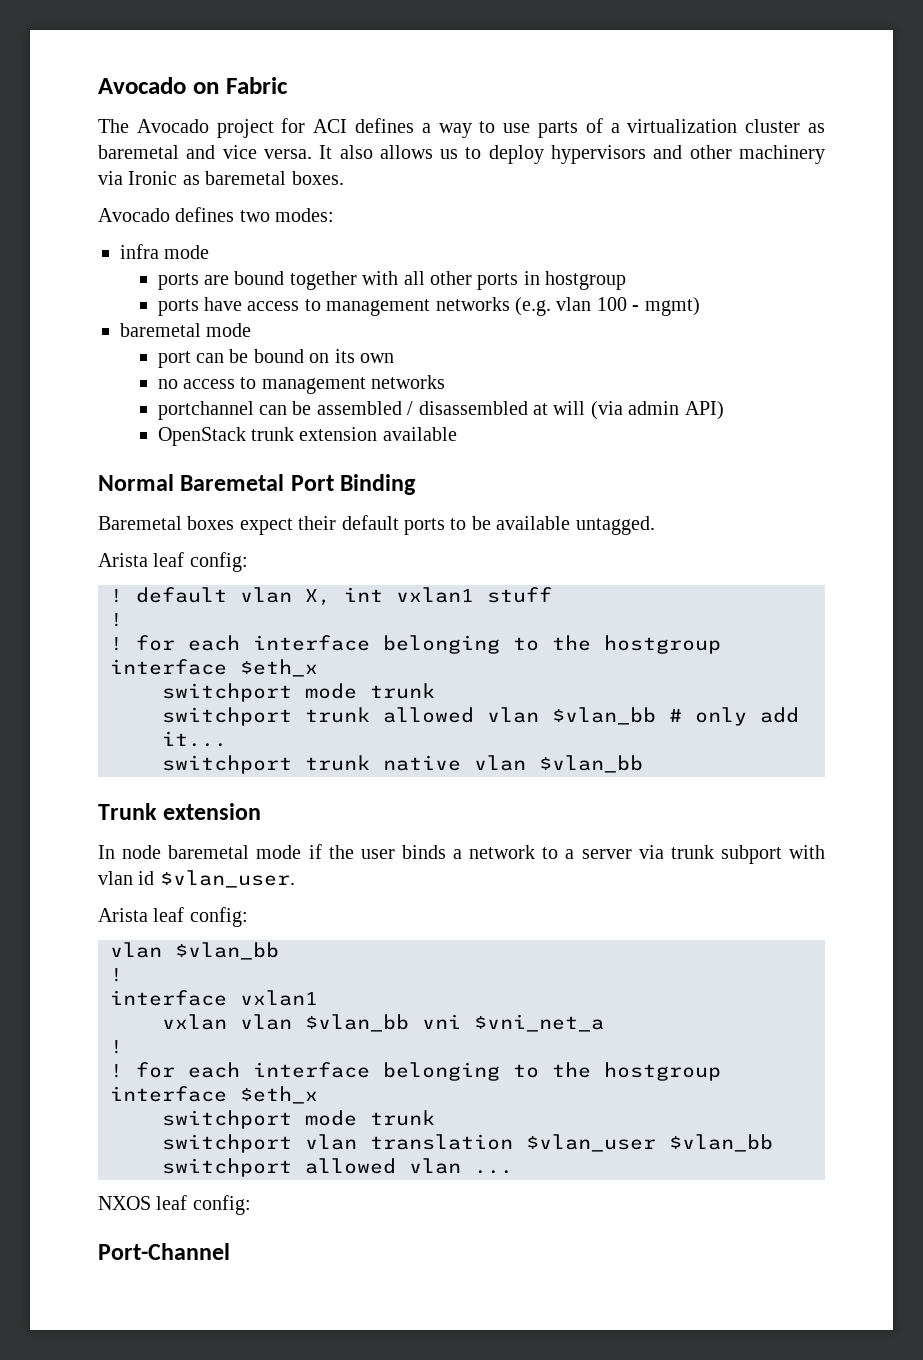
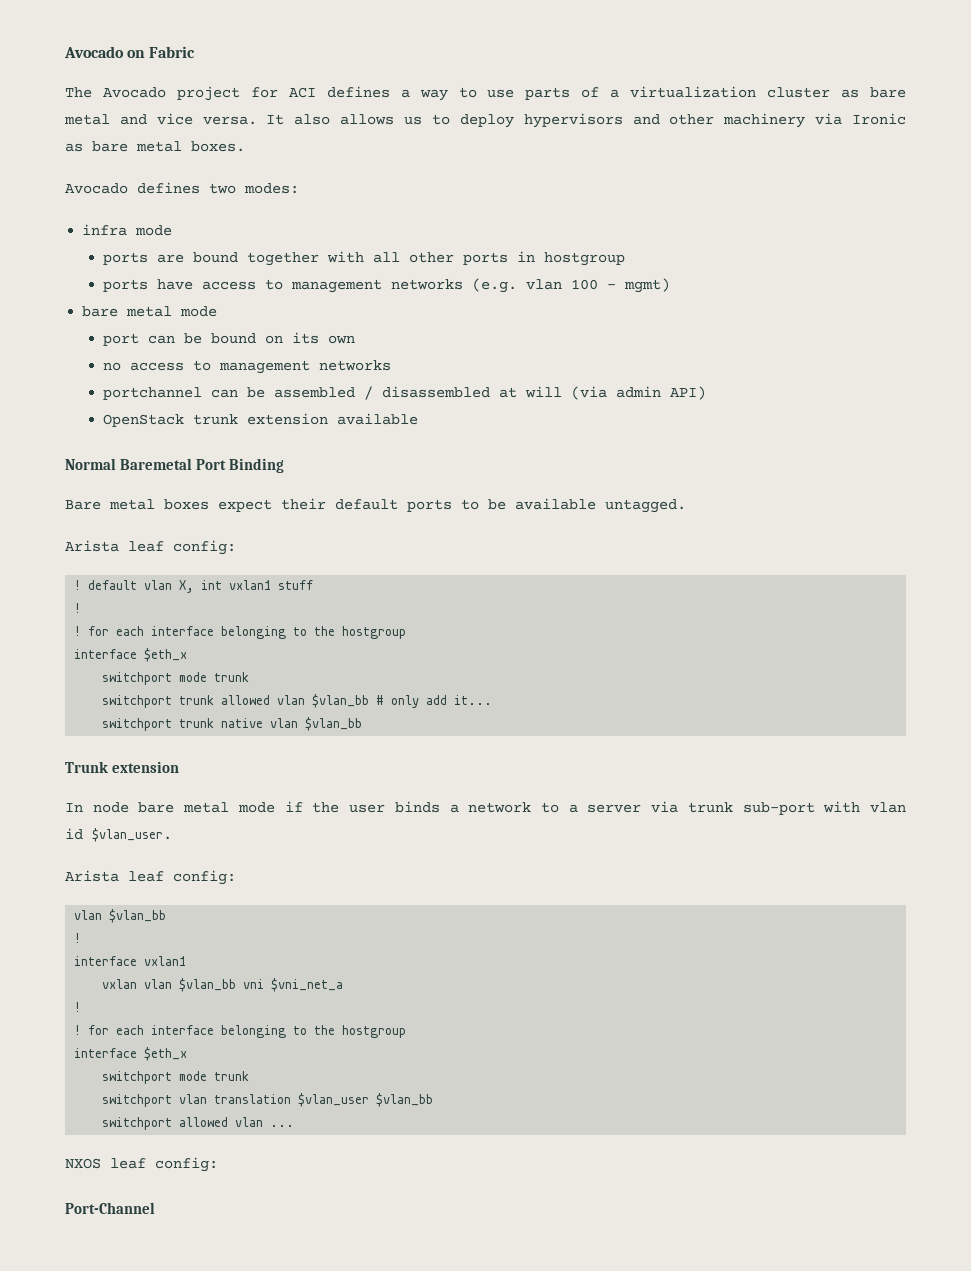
[98,145,179,159] baremetal -> [870,87,906,98] [64,114,110,125] bare metal
[205,171,287,185] baremetal -> [92,141,182,152] bare metal
[120,323,201,337] baremetal -> [82,306,173,317] bare metal
[98,516,182,530] Baremetal -> [65,499,155,510] Bare metal
[168,845,250,859] baremetal -> [138,802,230,813] bare metal
[720,845,782,864] subport -> [742,802,815,815] sub-port

